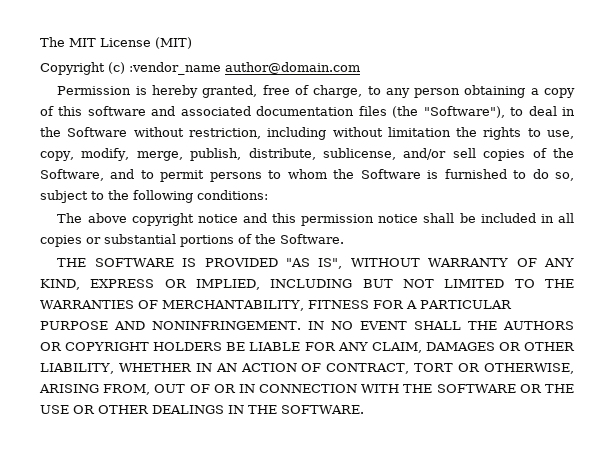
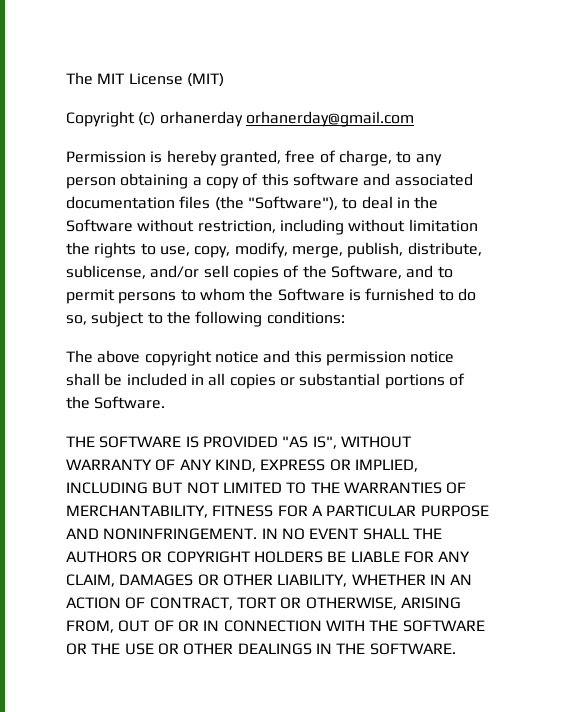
[129,62,360,75] :vendor_name author@domain.com -> [159,111,414,127] orhanerday orhanerday@gmail.com

